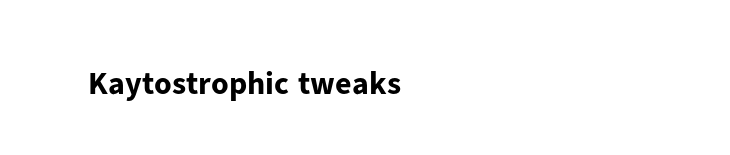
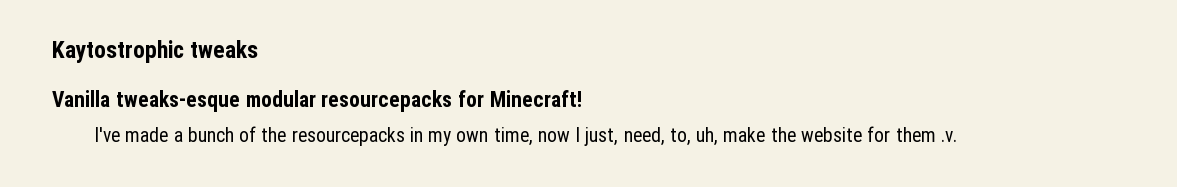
(401, 83) none -> [52,90,583,112] [93,126,957,146] // Vanilla tweaks-esque modular resourcepacks for Minecraft! // I've made a bunch of the resourcepacks in my own time, now I just, need, to, uh, make the website for them .v.

